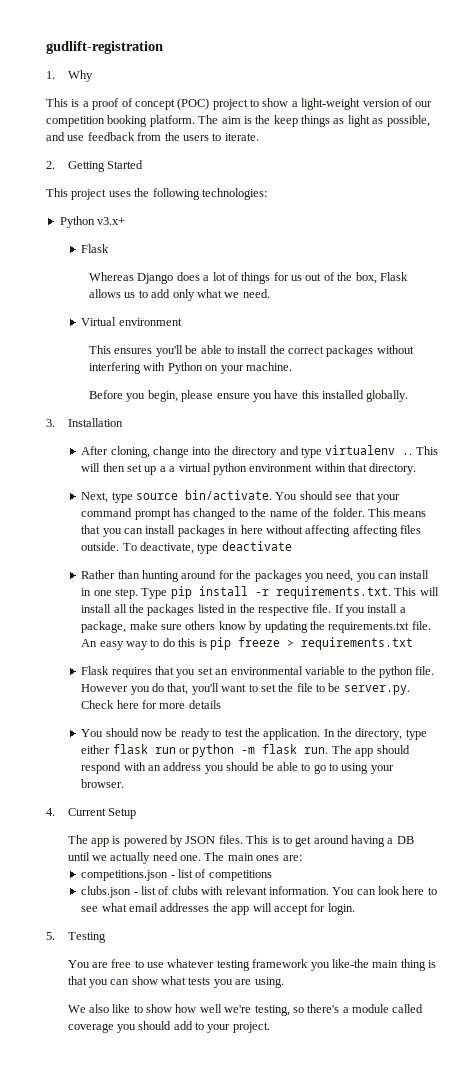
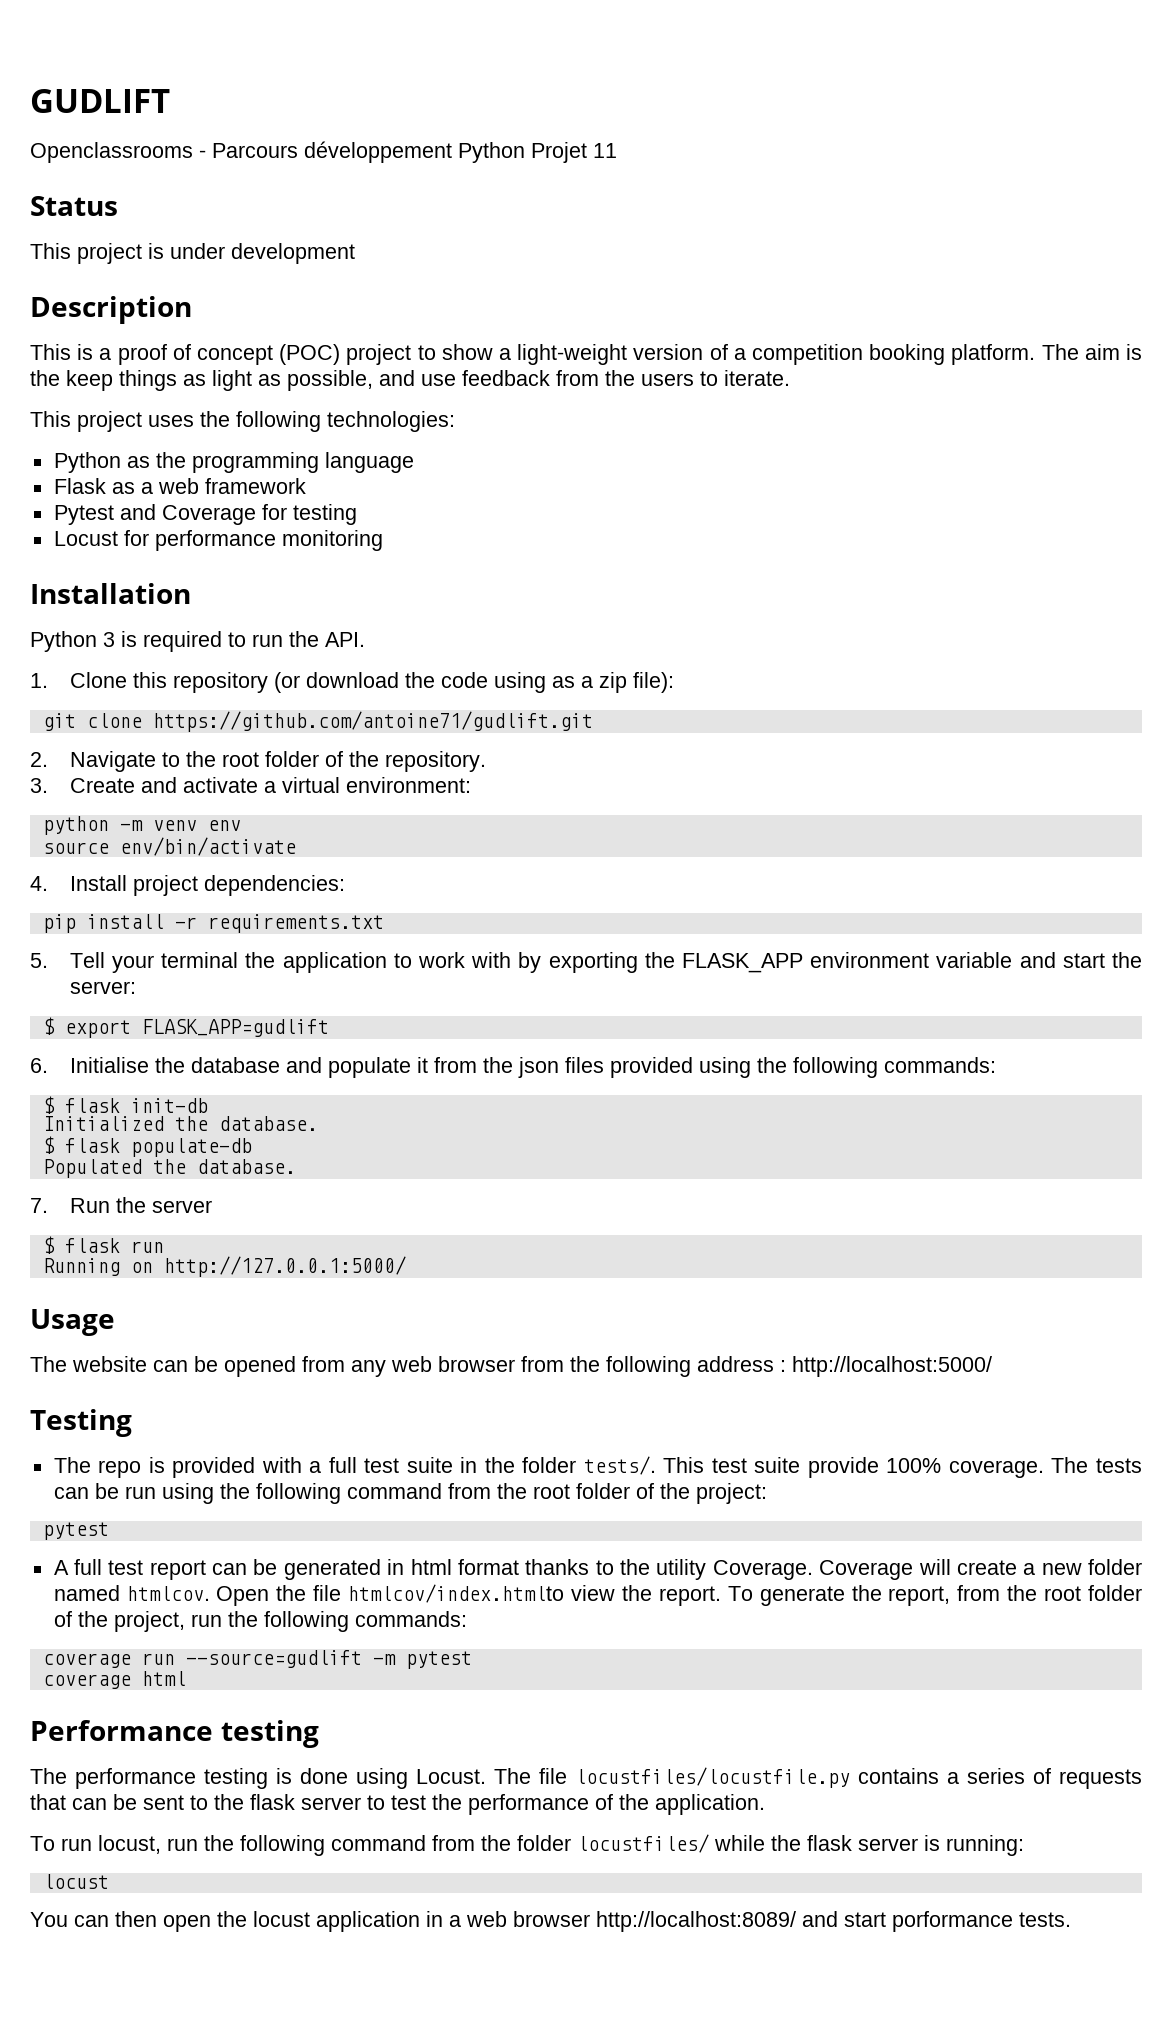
[46,41,163,54] [46,70,93,82] gudlift-registration // 1. Why -> [30,89,170,113] [30,141,617,163] [30,196,118,216] [30,243,355,264] [30,296,192,324] GUDLIFT // Openclassrooms - Parcours développement Python Projet 11 // Status // This project is under development // Description
[415,101,433,107] our -> [733,348,746,360] a
[46,160,143,172] // 2. Getting Started -> (790, 378) none
[97,217,126,225] [81,244,110,253] [89,272,408,284] [89,289,270,301] [81,317,182,326] [89,345,414,357] [89,362,292,374] [89,390,409,402] [46,418,123,427] [81,445,438,458] [81,463,417,475] [81,490,400,503] [81,508,427,520] [81,525,422,537] [81,541,292,554] [81,570,430,582] [81,586,439,599] [81,604,406,616] [81,621,431,633] [81,637,413,650] [81,666,435,678] [81,683,410,695] [81,700,221,709] [81,728,427,740] [81,744,410,757] [81,762,394,774] [81,779,125,788] [46,808,136,819] [67,835,414,847] [67,852,302,864] [81,869,272,881] [81,886,437,898] [81,903,355,915] [46,932,106,943] [67,959,437,971] [67,976,284,988] [67,1004,424,1016] [67,1021,270,1033] v3.x+ // Flask // Whereas Django does a lot of things for us out of the box, Flask allows us to add only what we need. // Virtual environment // This ensures you'll be able to install the correct packages without interfering with Python on your machine. // Before you begin, please ensure you have this installed globally. // 3. Installation // After cloning, change into the directory and type virtualenv .. This will then set up a a virtual python environment within that directory. // Next, type source bin/activate. You should see that your command prompt has changed to the name of the folder. This means that you can install packages in here without affecting affecting files outside. To deactivate, type deactivate // Rather than hunting around for the packages you need, you can install in one step. Type pip install -r requirements.txt. This will install all the packages listed in the respective file. If you install a package, make sure others know by updating the requirements.txt file. An easy way to do this is pip freeze > requirements.txt // Flask requires that you set an environmental variable to the python file. However you do that, you'll want to set the file to be server.py. Check here for more details // You should now be ready to test the application. In the directory, type either flask run or python -m flask run. The app should respond with an address you should be able to go to using your browser. // 4. Current Setup // The app is powered by JSON files. This is to get around having a DB until we actually need one. The main ones are: // competitions.json - list of competitions // clubs.json - list of clubs with relevant information. You can look here to see what email addresses the app will accept for login. // 5. Testing // You are free to use whatever testing framework you like-the main thing is that you can show what tests you are using. // We also like to show how well we're testing, so there's a module called coverage you should add to your project. -> [126,452,414,473] [53,478,306,494] [53,504,357,525] [53,530,383,551] [30,583,191,604] [30,631,365,652] [30,672,674,693] [42,711,593,732] [30,751,486,772] [30,777,471,793] [42,816,241,835] [42,837,296,856] [30,875,345,896] [42,914,384,933] [30,952,1142,973] [69,981,136,994] [42,1017,329,1038] [30,1057,996,1078] [42,1096,208,1114] [42,1116,318,1131] [42,1136,252,1157] [42,1159,296,1178] [30,1197,212,1213] [42,1236,164,1254] [42,1256,406,1277] [30,1309,115,1336] [30,1356,992,1377] [30,1409,132,1437] [53,1456,1142,1478] [53,1483,767,1504] [42,1522,109,1540] [53,1559,1142,1580] [53,1584,1142,1606] [53,1611,467,1632] [42,1650,472,1669] [42,1671,186,1689] [30,1720,319,1748] [30,1767,1142,1789] [30,1794,765,1815] [30,1834,1024,1856] [42,1874,109,1889] [30,1911,1071,1932] as the programming language // Flask as a web framework // Pytest and Coverage for testing // Locust for performance monitoring // Installation // Python 3 is required to run the API. // 1. Clone this repository (or download the code using as a zip file): // git clone https://github.com/antoine71/gudlift.git // 2. Navigate to the root folder of the repository. // 3. Create and activate a virtual environment: // python -m venv env // source env/bin/activate // 4. Install project dependencies: // pip install -r requirements.txt // 5. Tell your terminal the application to work with by exporting the FLASK_APP environment variable and start the server: // $ export FLASK_APP=gudlift // 6. Initialise the database and populate it from the json files provided using the following commands: // $ flask init-db // Initialized the database. // $ flask populate-db // Populated the database. // 7. Run the server // $ flask run // Running on http://127.0.0.1:5000/ // Usage // The website can be opened from any web browser from the following address : http://localhost:5000/ // Testing // The repo is provided with a full test suite in the folder tests/. This test suite provide 100% coverage. The tests can be run using the following command from the root folder of the project: // pytest // A full test report can be generated in html format thanks to the utility Coverage. Coverage will create a new folder named htmlcov. Open the file htmlcov/index.htmlto view the report. To generate the report, from the root folder of the project, run the following commands: // coverage run --source=gudlift -m pytest // coverage html // Performance testing // The performance testing is done using Locust. The file locustfiles/locustfile.py contains a series of requests that can be sent to the flask server to test the performance of the application. // To run locust, run the following command from the folder locustfiles/ while the flask server is running: // locust // You can then open the locust application in a web browser http://localhost:8089/ and start porformance tests.

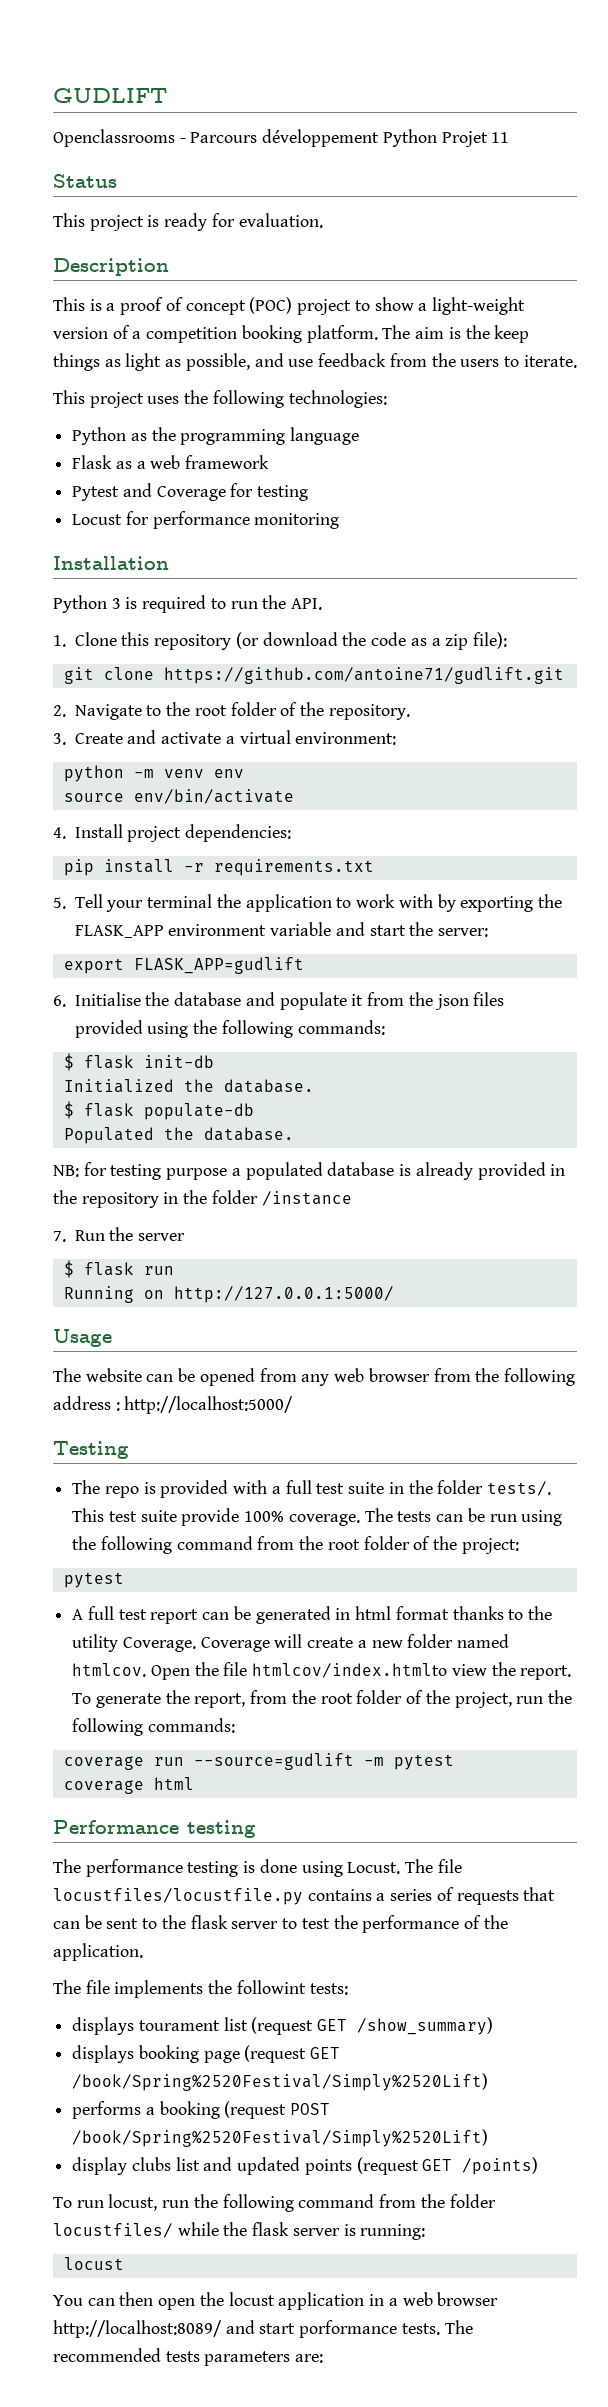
[170,243,355,264] under development -> [164,213,323,231] ready for evaluation.
[493,672,546,693] using -> (407, 639) none
[42,1017,55,1035] $ -> (489, 932) none
(296, 1166) none -> [53,1162,566,1180] [53,1190,352,1208] // NB: for testing purpose a populated database is already provided in the repository in the folder /instance
(765, 1804) none -> [53,1980,348,1998] [72,2017,494,2035] [72,2045,341,2063] [72,2073,489,2091] [72,2101,331,2119] [72,2129,489,2147] [72,2157,539,2175] // The file implements the followint tests: // displays tourament list (request GET /show_summary) // displays booking page (request GET /book/Spring%2520Festival/Simply%2520Lift) // performs a booking (request POST /book/Spring%2520Festival/Simply%2520Lift) // display clubs list and updated points (request GET /points)
(1071, 1919) none -> [444,2320,473,2334] [53,2348,324,2366] The recommended tests parameters are:

